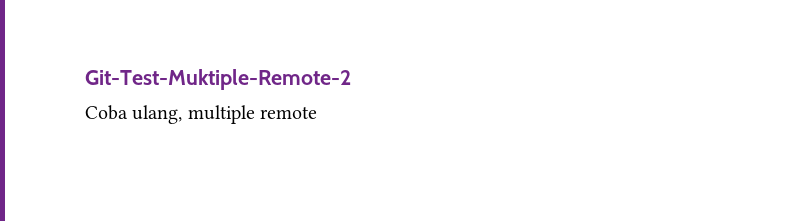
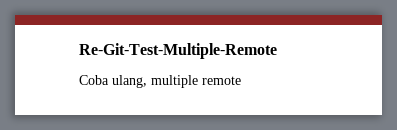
[85,69,351,90] Git-Test-Muktiple-Remote-2 -> [79,43,277,59] Re-Git-Test-Multiple-Remote

